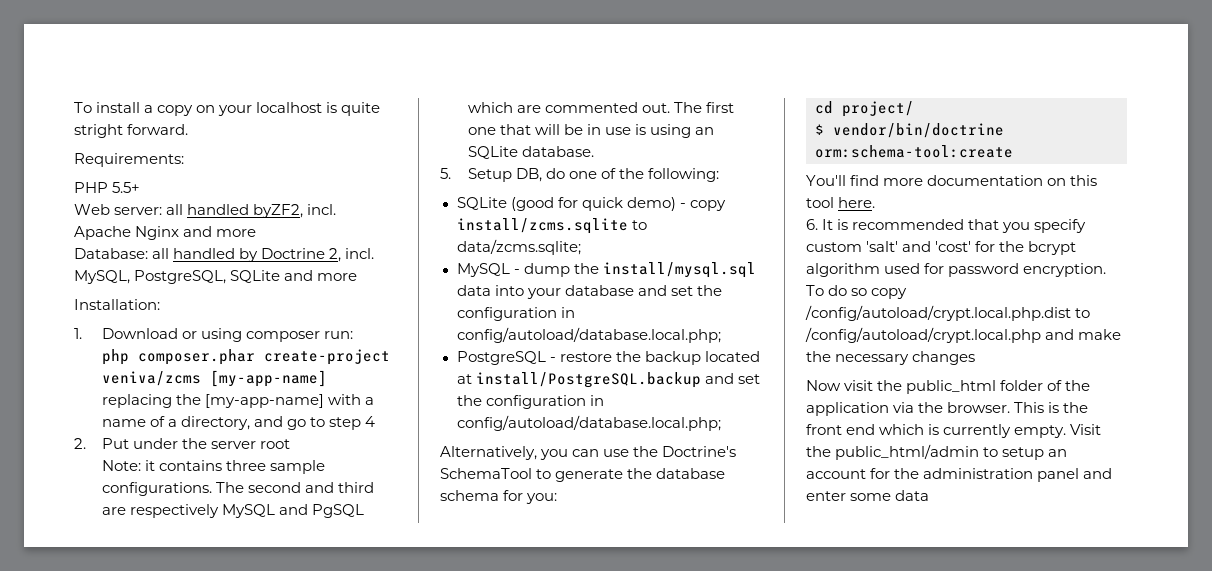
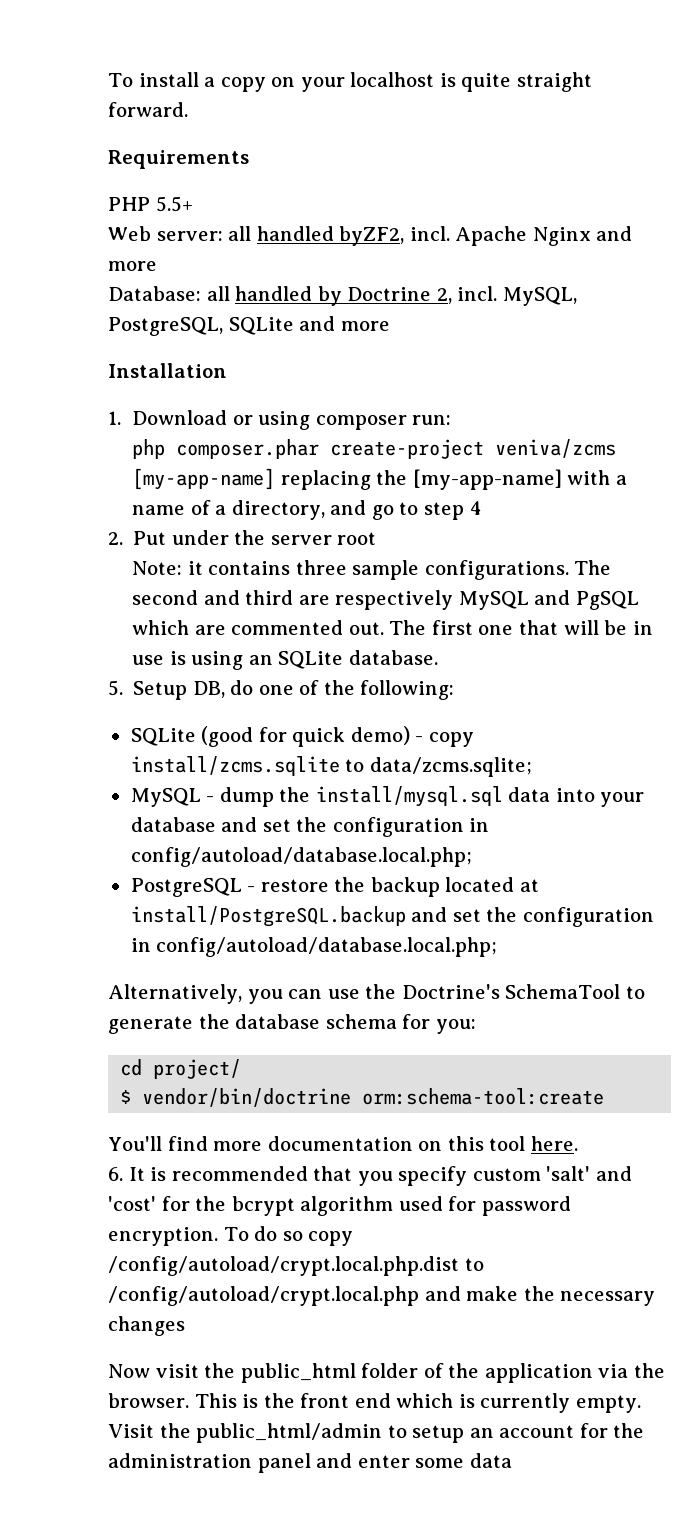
[74,124,123,138] stright -> [516,72,592,92] straight
[74,153,184,167] Requirements: -> [108,150,249,169] Requirements
[74,299,160,310] Installation: -> [108,363,227,378] Installation

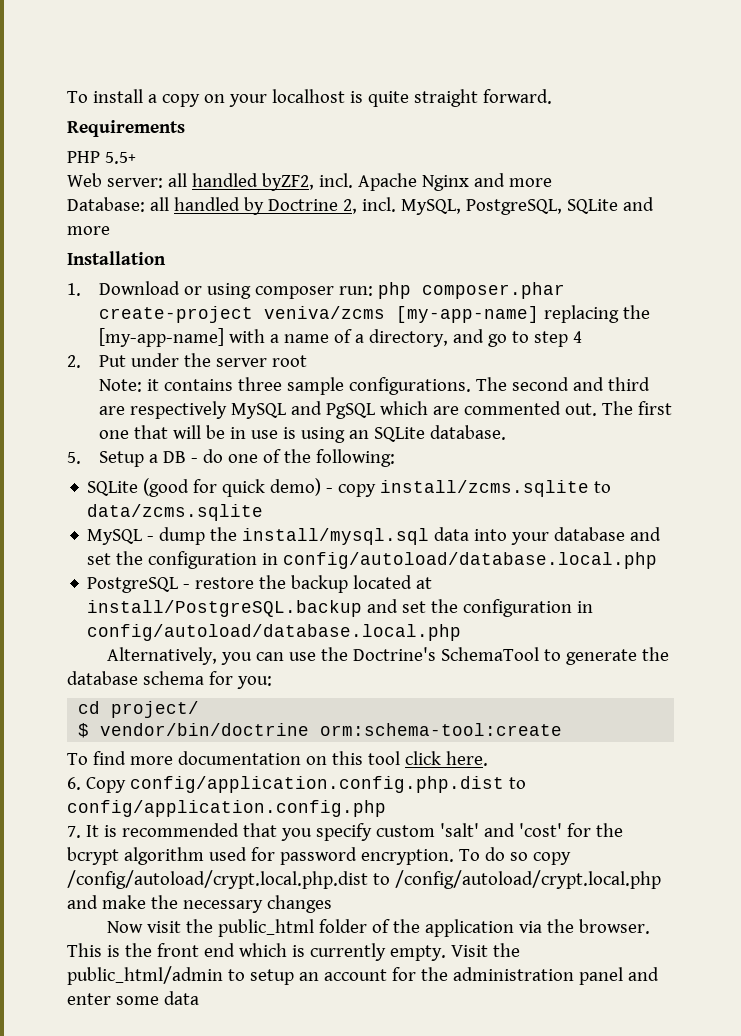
(452, 420) // -> (373, 291) none
[192,681,225,698] DB, -> [148,451,198,463] a DB -
[369,757,532,777] data/zcms.sqlite; -> [87,504,264,521] data/zcms.sqlite
[130,847,472,867] config/autoload/database.local.php; -> [283,552,658,569] config/autoload/database.local.php
[156,937,498,957] config/autoload/database.local.php; -> [87,624,462,641] config/autoload/database.local.php
[108,1136,162,1151] You'll -> [67,753,88,765] To
(526, 1143) none -> [404,751,441,765] click
(123, 1174) none -> [85,776,526,793] [67,800,386,817] [67,826,81,838] Copy config/application.config.php.dist to config/application.config.php // 7.

